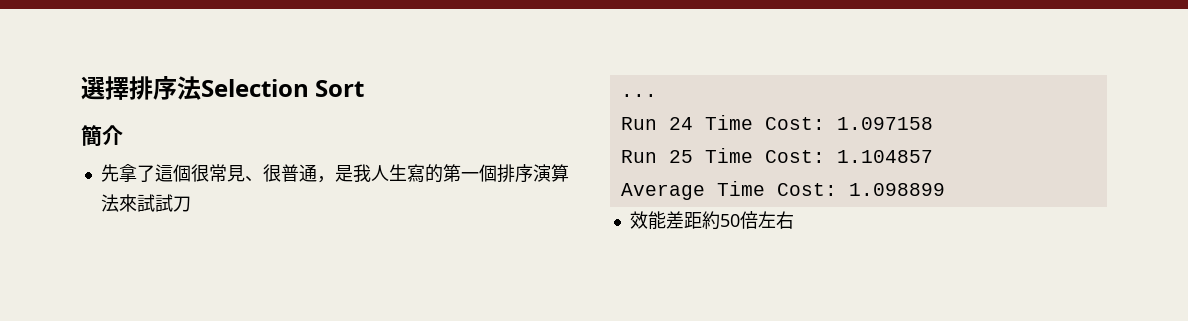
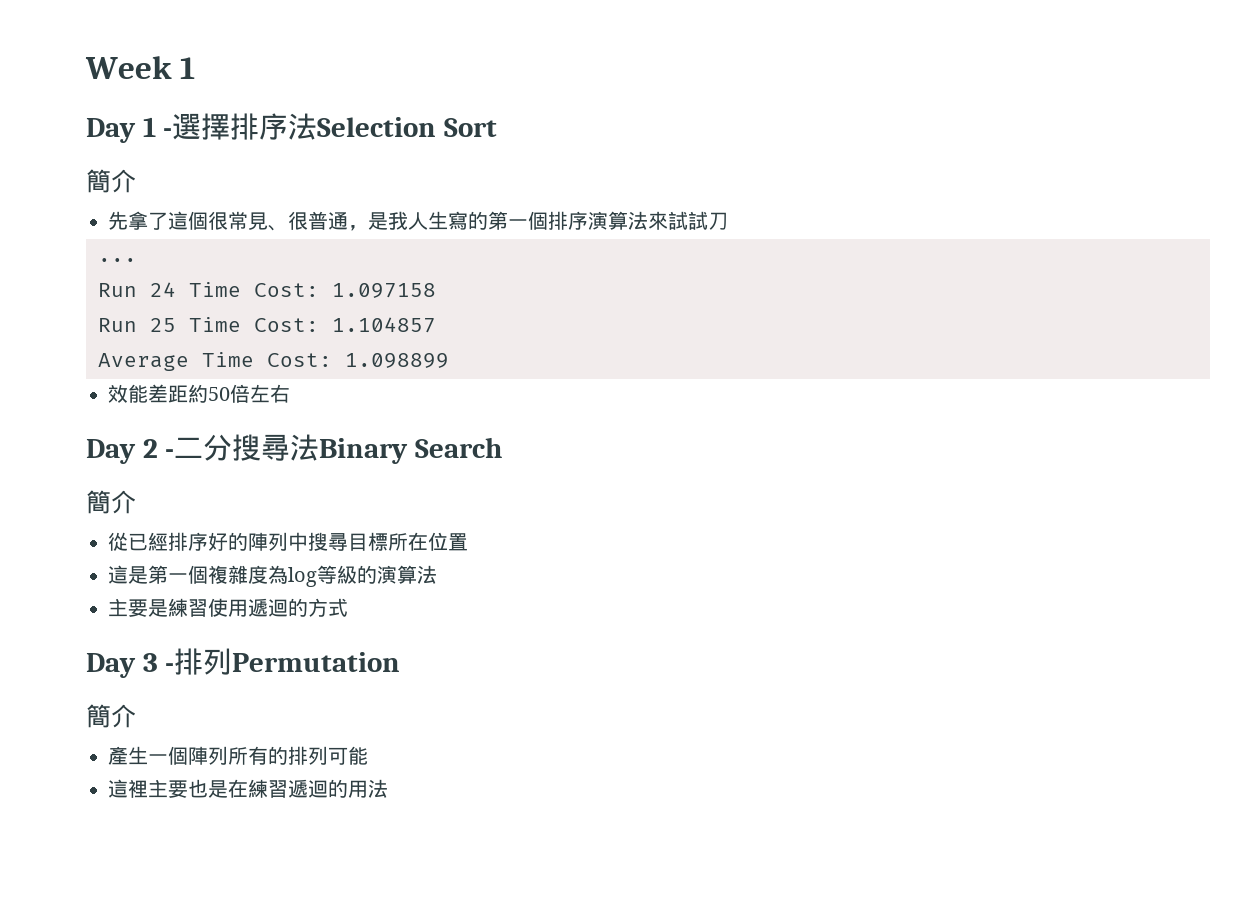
(81, 88) none -> [85,56,195,79] [86,117,173,143] Week 1 // Day 1 -
(794, 220) none -> [86,434,503,464] [86,490,136,514] [108,532,468,551] [108,565,437,587] [108,598,348,617] [86,648,401,678] [86,704,136,728] [108,746,368,765] [108,779,388,798] // Day 2 -二分搜尋法Binary Search // 簡介 // 從已經排序好的陣列中搜尋目標所在位置 // 這是第一個複雜度為log等級的演算法 // 主要是練習使用遞迴的方式 // Day 3 -排列Permutation // 簡介 // 產生一個陣列所有的排列可能 // 這裡主要也是在練習遞迴的用法

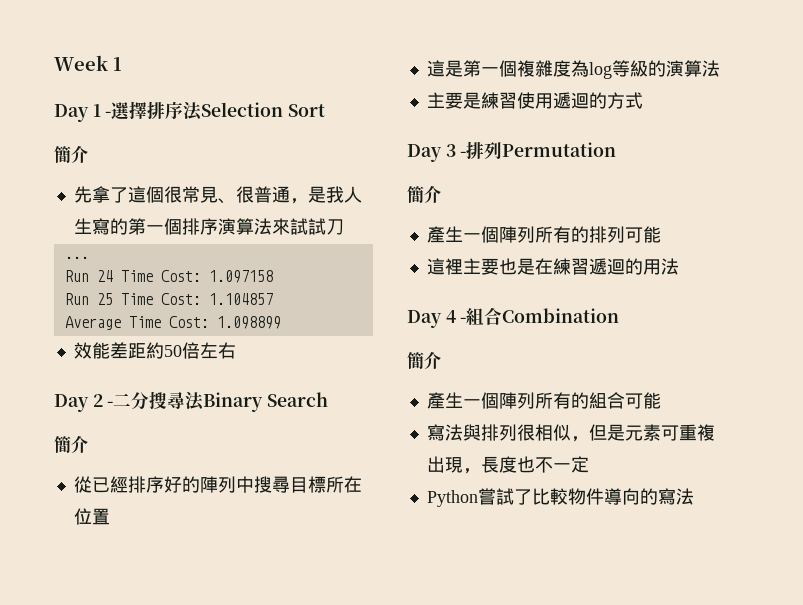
(388, 788) none -> [407,307,620,328] [407,352,441,369] [426,392,661,409] [426,424,715,442] [426,456,589,474] [426,488,694,507] // Day 4 -組合Combination // 簡介 // 產生一個陣列所有的組合可能 // 寫法與排列很相似，但是元素可重複出現，長度也不一定 // Python嘗試了比較物件導向的寫法

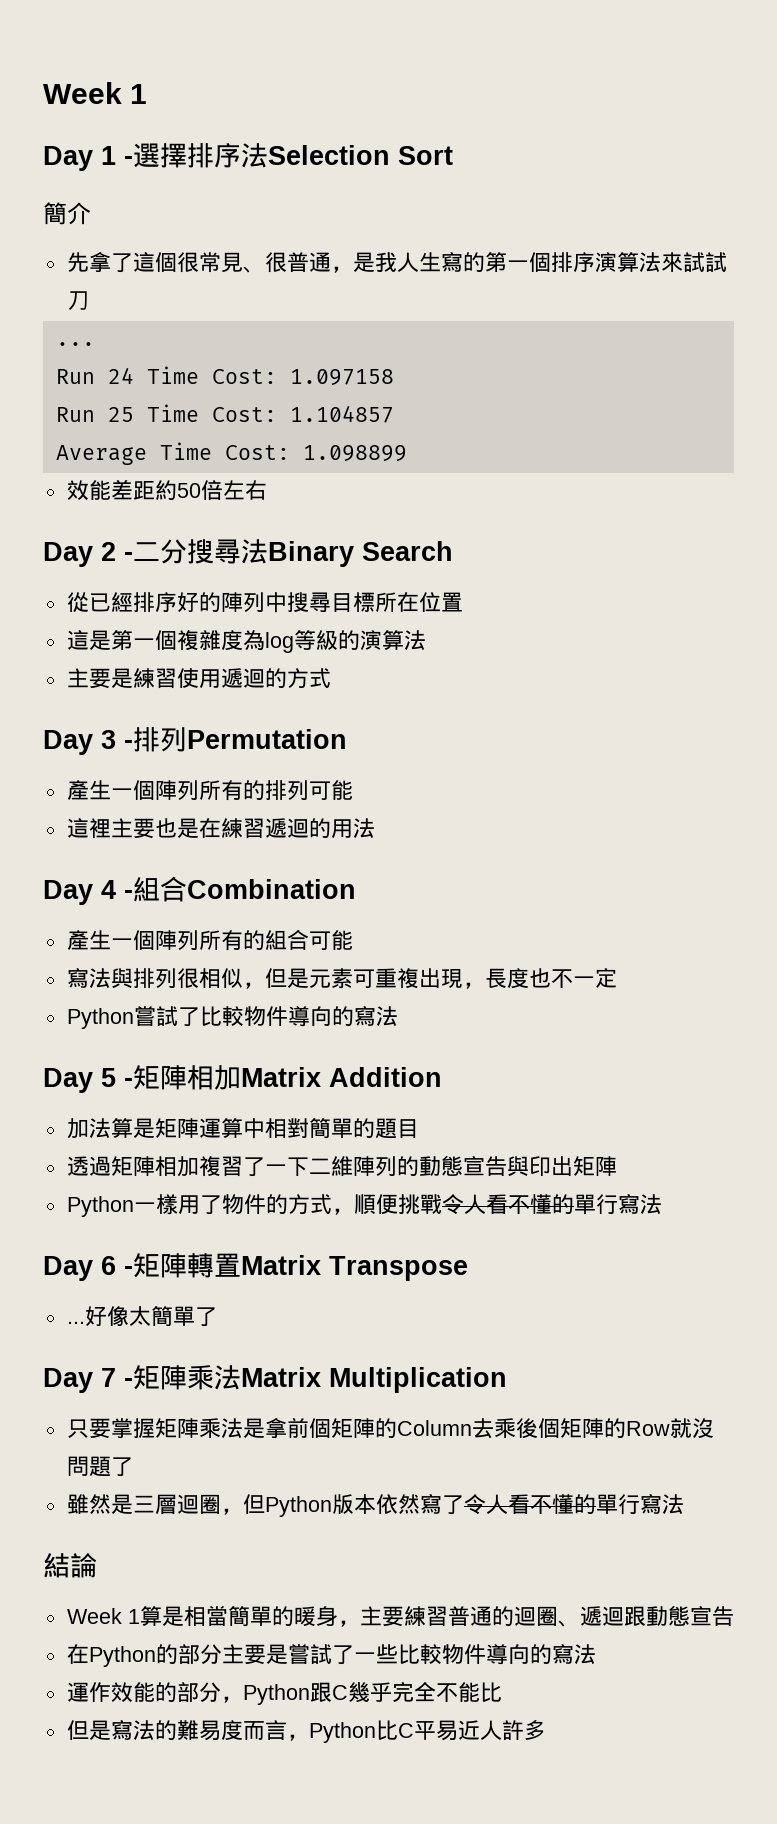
[54,436,88,453] // 簡介 -> (453, 551) none
[407,186,441,203] // 簡介 -> (347, 739) none
[407,352,441,369] // 簡介 -> (356, 889) none
(694, 496) none -> [43,1065,442,1093] [66,1118,419,1139] [66,1155,617,1177] [66,1194,662,1217] [43,1253,468,1281] [66,1306,217,1327] [43,1365,507,1393] [66,1417,714,1439] [66,1456,133,1477] [66,1494,684,1517] [43,1553,97,1578] [66,1605,734,1627] [66,1644,596,1667] [66,1681,502,1705] [66,1720,546,1743] // Day 5 -矩陣相加Matrix Addition // 加法算是矩陣運算中相對簡單的題目 // 透過矩陣相加複習了一下二維陣列的動態宣告與印出矩陣 // Python一樣用了物件的方式，順便挑戰令人看不懂的單行寫法 // Day 6 -矩陣轉置Matrix Transpose // ...好像太簡單了 // Day 7 -矩陣乘法Matrix Multiplication // 只要掌握矩陣乘法是拿前個矩陣的Column去乘後個矩陣的Row就沒問題了 // 雖然是三層迴圈，但Python版本依然寫了令人看不懂的單行寫法 // 結論 // Week 1算是相當簡單的暖身，主要練習普通的迴圈、遞迴跟動態宣告 // 在Python的部分主要是嘗試了一些比較物件導向的寫法 // 運作效能的部分，Python跟C幾乎完全不能比 // 但是寫法的難易度而言，Python比C平易近人許多

